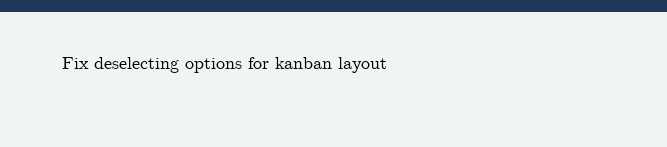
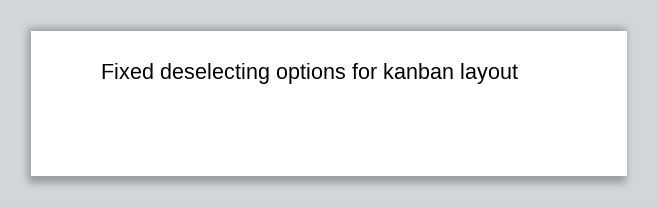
[62,57,89,69] Fix -> [101,63,154,79] Fixed

